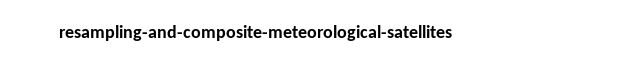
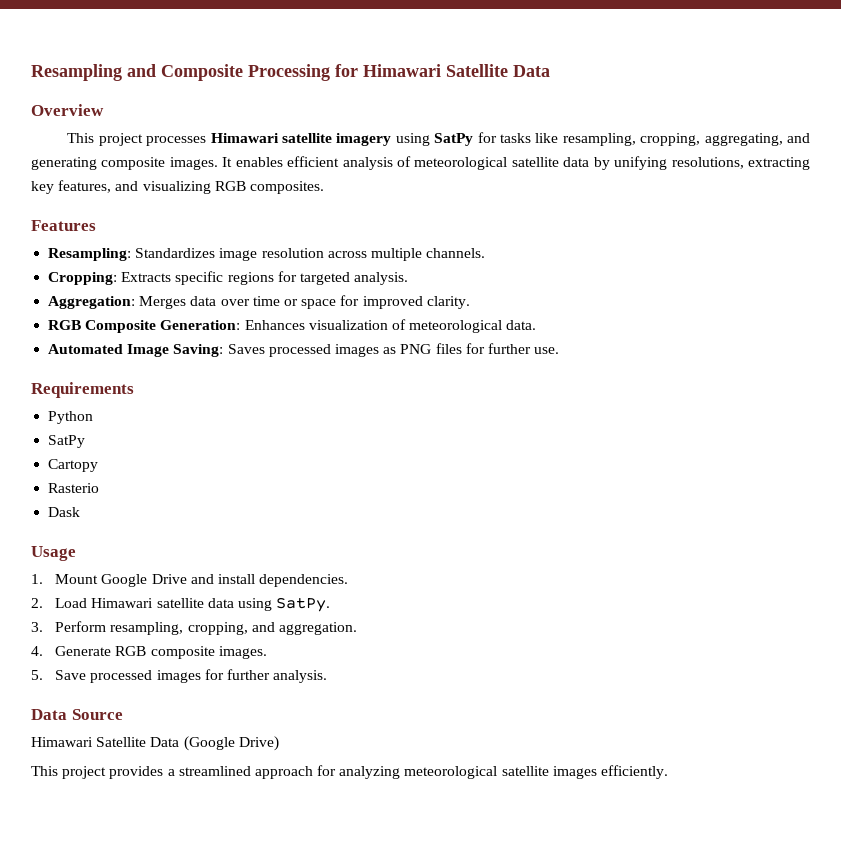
[59,25,452,41] resampling-and-composite-meteorological-satellites -> [31,64,550,81] [31,104,104,116] [67,132,811,146] [31,156,811,170] [31,180,324,194] [31,220,96,231] [48,248,486,261] [48,271,409,285] [48,295,470,309] [48,319,537,333] [48,343,560,357] [31,382,134,398] [48,411,94,424] [48,435,86,448] [48,459,99,472] [48,483,100,493] [48,507,81,517] [31,546,76,561] [31,574,349,587] [31,597,331,612] [31,621,358,635] [31,646,267,659] [31,669,328,683] [31,709,123,720] [31,736,279,751] [31,765,669,779] Resampling and Composite Processing for Himawari Satellite Data // Overview // This project processes Himawari satellite imagery using SatPy for tasks like resampling, cropping, aggregating, and generating composite images. It enables efficient analysis of meteorological satellite data by unifying resolutions, extracting key features, and visualizing RGB composites. // Features // Resampling: Standardizes image resolution across multiple channels. // Cropping: Extracts specific regions for targeted analysis. // Aggregation: Merges data over time or space for improved clarity. // RGB Composite Generation: Enhances visualization of meteorological data. // Automated Image Saving: Saves processed images as PNG files for further use. // Requirements // Python // SatPy // Cartopy // Rasterio // Dask // Usage // 1. Mount Google Drive and install dependencies. // 2. Load Himawari satellite data using SatPy. // 3. Perform resampling, cropping, and aggregation. // 4. Generate RGB composite images. // 5. Save processed images for further analysis. // Data Source // Himawari Satellite Data (Google Drive) // This project provides a streamlined approach for analyzing meteorological satellite images efficiently.

